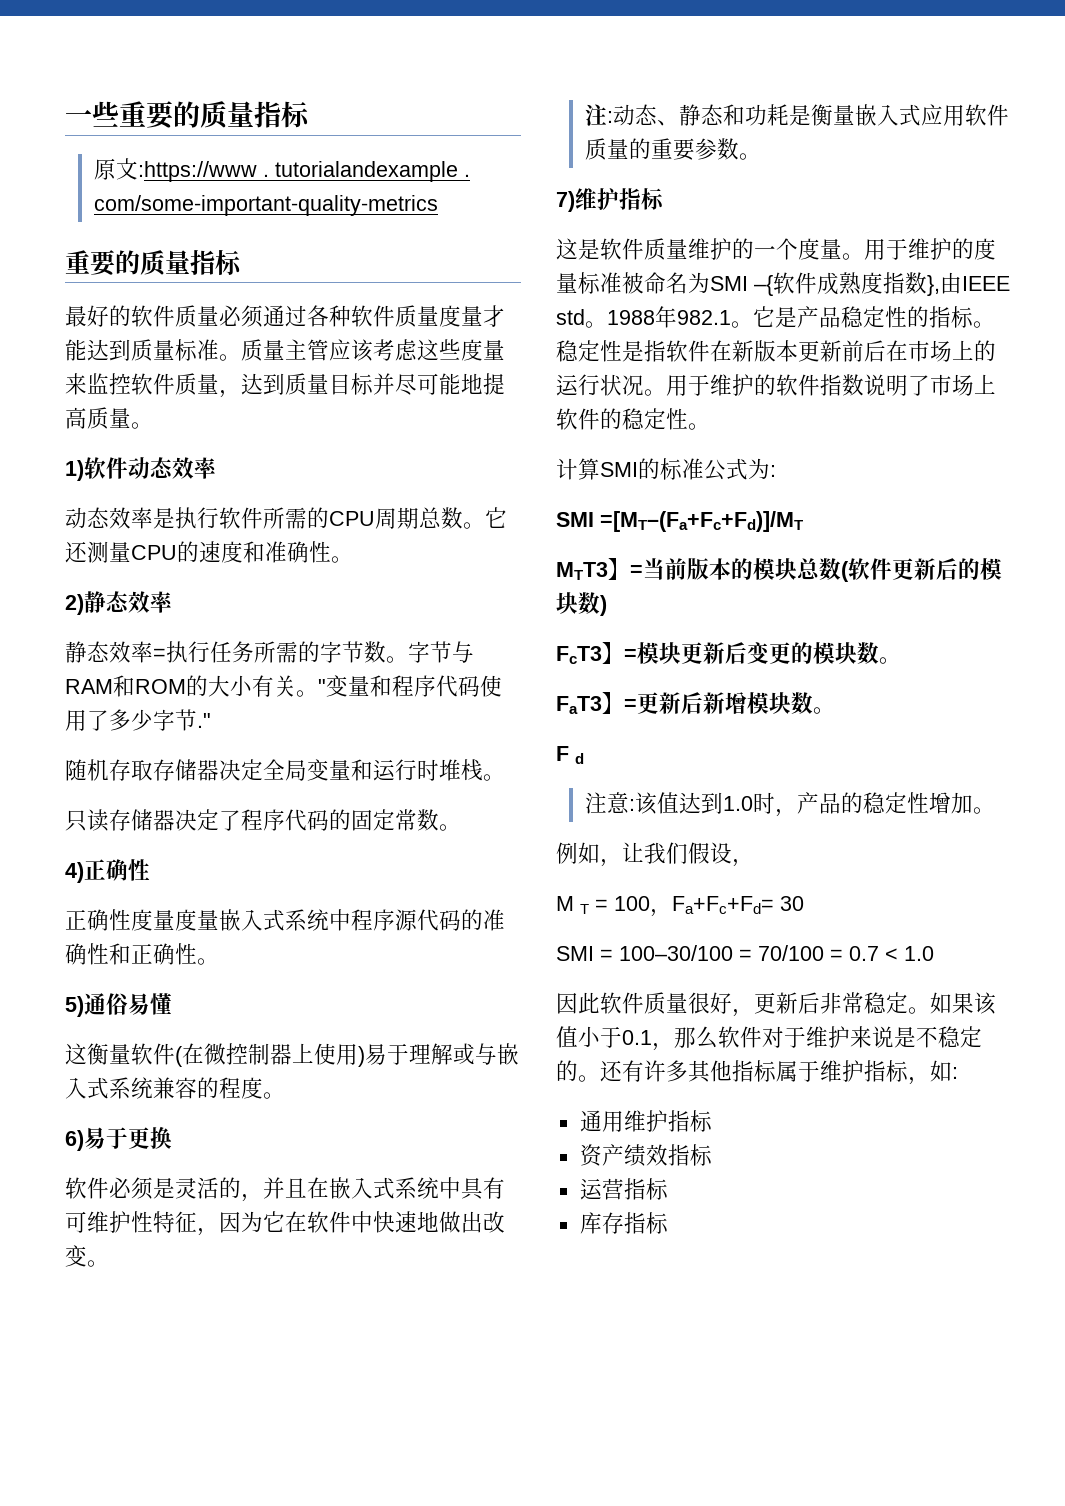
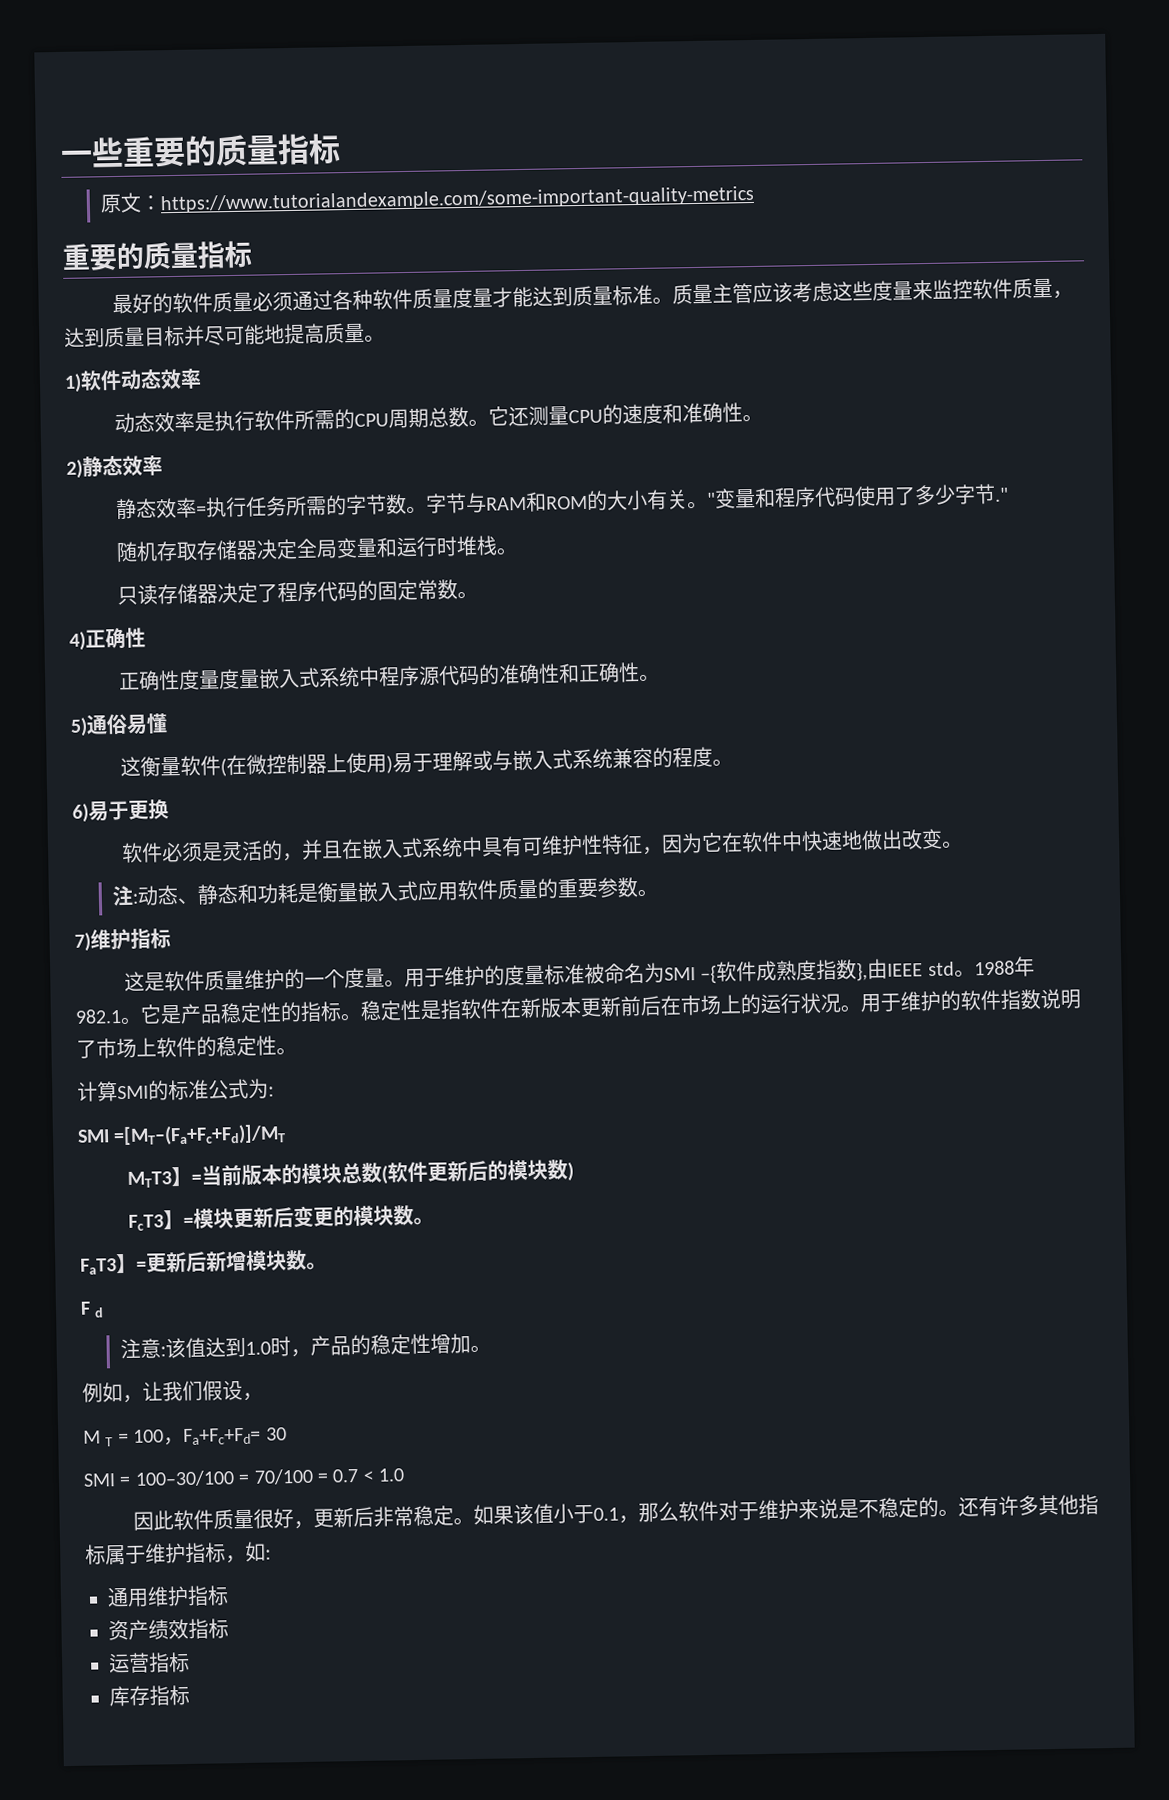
[137,161,470,182] [93,195,438,216] :https://www . tutorialandexample . com/some-important-quality-metrics -> [140,185,755,214] ：https://www.tutorialandexample.com/some-important-quality-metrics

